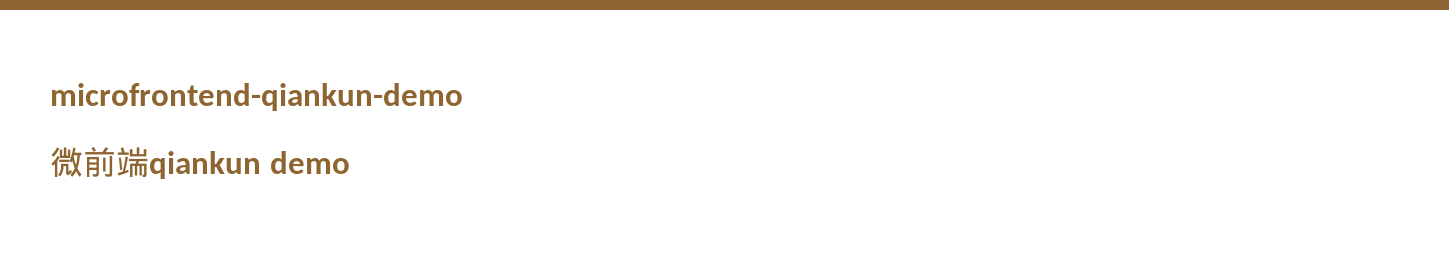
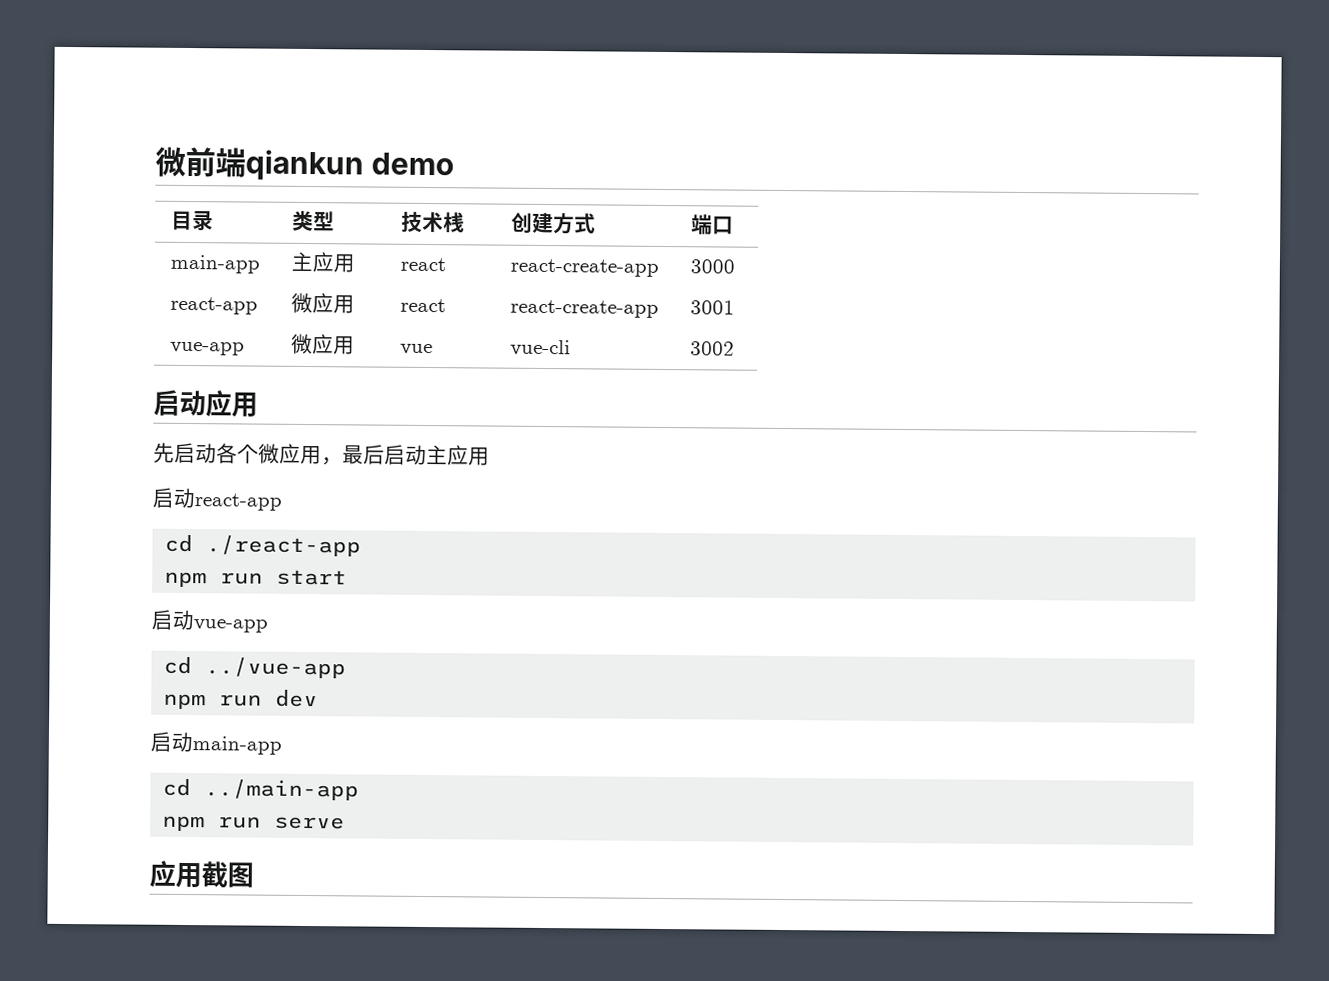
[50,83,463,111] microfrontend-qiankun-demo // -> (155, 161) none
(350, 162) none -> [170,210,214,232] [291,210,335,232] [400,211,465,233] [510,212,596,235] [690,214,734,235] [169,254,260,274] [290,251,355,273] [399,257,446,272] [509,258,659,277] [689,259,735,274] [169,296,258,315] [290,292,355,314] [399,298,446,313] [509,299,659,318] [689,300,735,315] [169,341,245,356] [290,333,355,355] [399,343,433,356] [509,339,571,357] [689,341,735,356] [153,389,258,418] [153,442,490,466] [152,487,282,511] [164,534,362,557] [164,569,348,588] [151,609,268,633] [163,656,347,679] [163,689,319,710] [150,731,282,755] [162,778,360,801] [162,815,346,832] [149,860,254,889] // 目录 | 类型 | 技术桟 | 创建方式 | 端口 // main-app | 主应用 | react | react-create-app | 3000 // react-app | 微应用 | react | react-create-app | 3001 // vue-app | 微应用 | vue | vue-cli | 3002 // 启动应用 // 先启动各个微应用，最后启动主应用 // 启动react-app // cd ./react-app // npm run start // 启动vue-app // cd ../vue-app // npm run dev // 启动main-app // cd ../main-app // npm run serve // 应用截图

